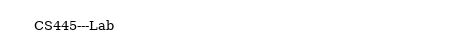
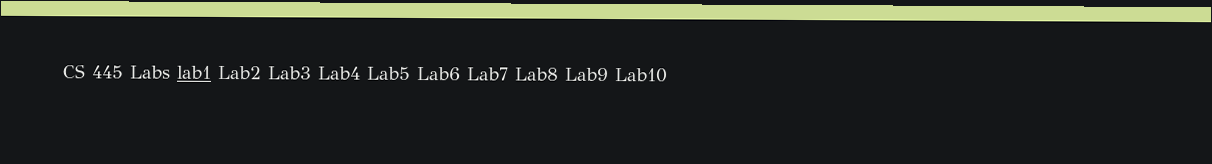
[34,20,114,30] CS445---Lab -> [63,64,668,83] CS 445 Labs lab1 Lab2 Lab3 Lab4 Lab5 Lab6 Lab7 Lab8 Lab9 Lab10

